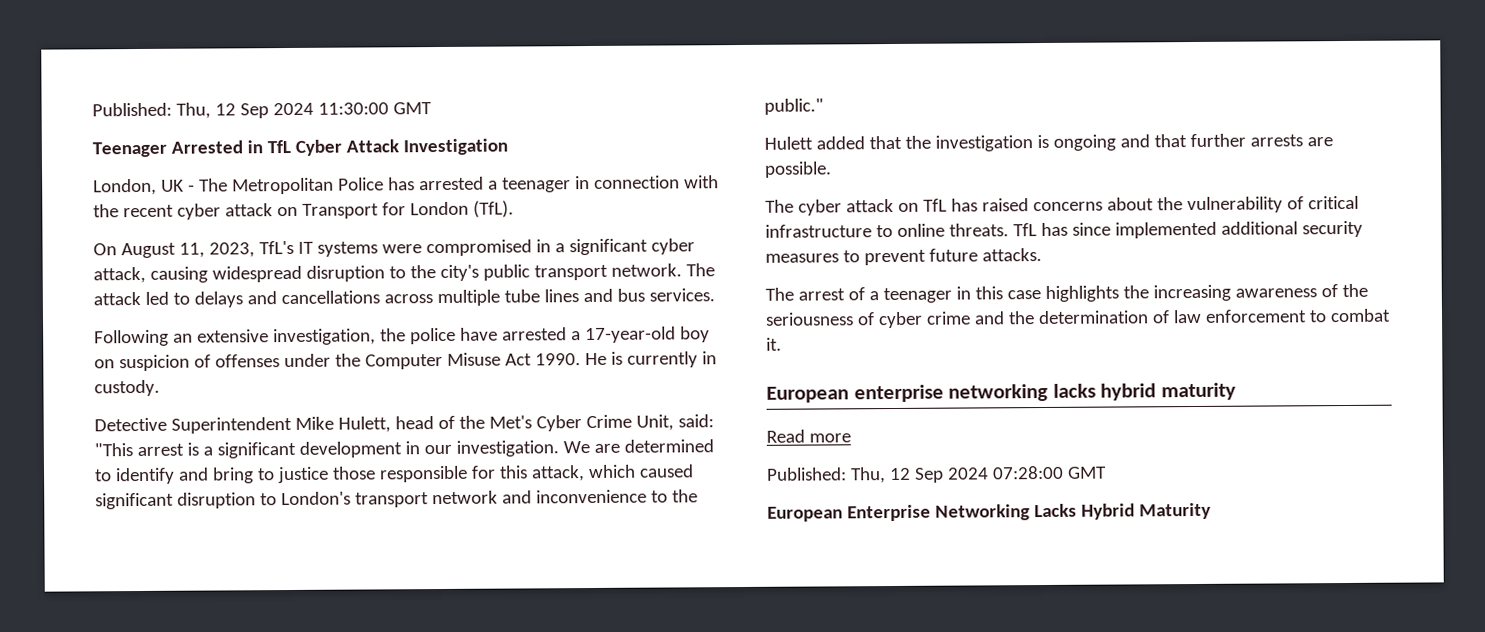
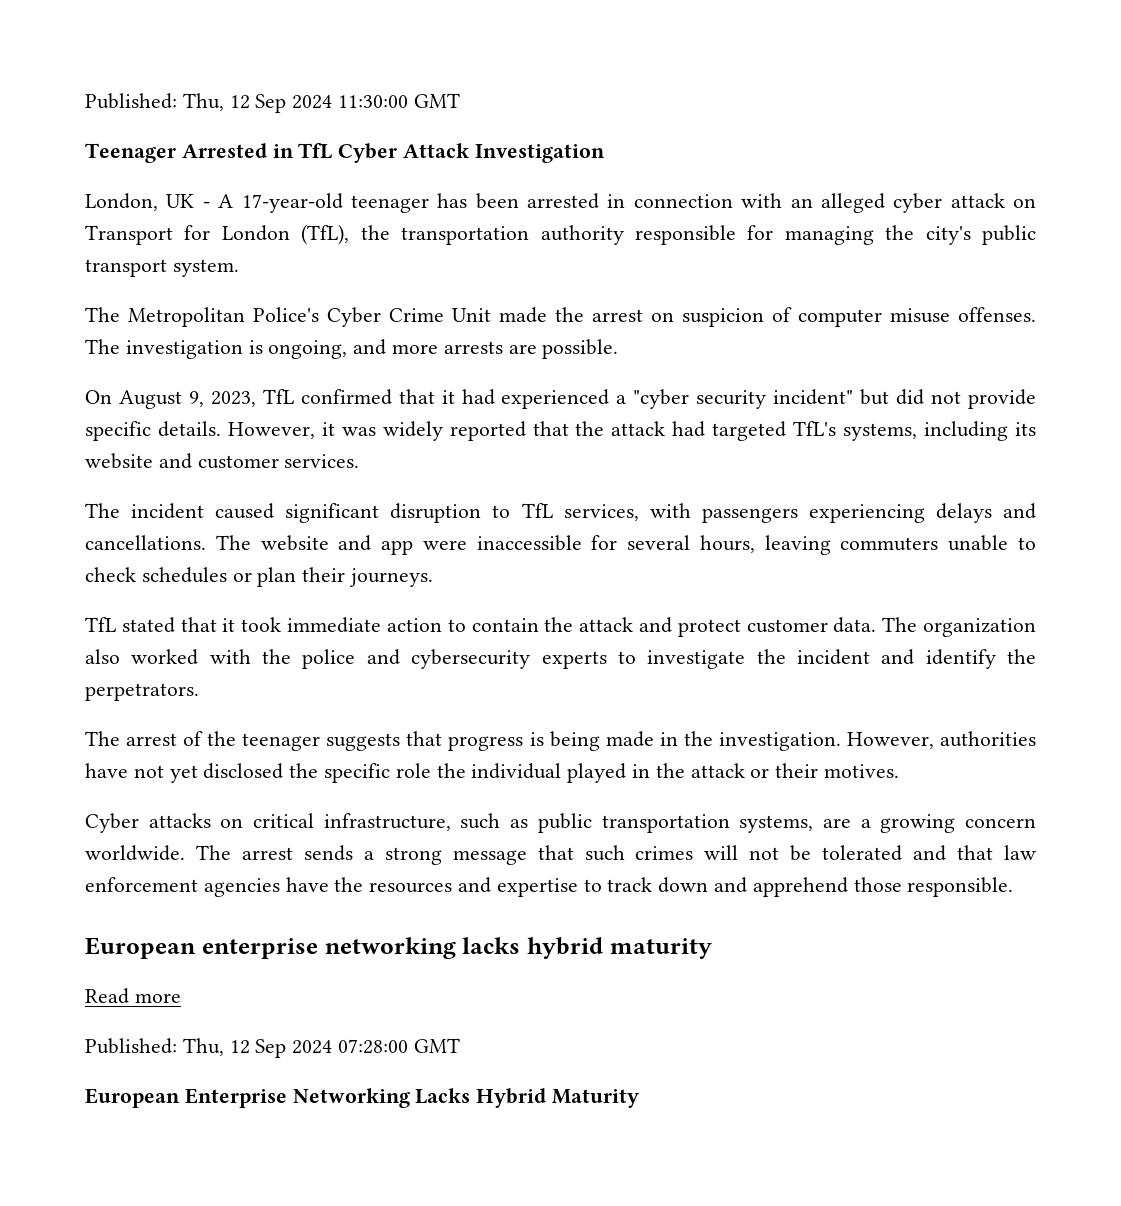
[198,176,571,195] The Metropolitan Police has arrested a teenager -> [218,193,599,213] A 17-year-old teenager has been arrested
[93,204,174,218] the recent -> [790,193,885,213] an alleged
[472,200,514,218] [93,238,695,259] [93,263,715,284] [93,288,715,308] [94,326,710,347] [94,351,717,372] [94,379,160,397] [94,414,714,434] [94,439,714,459] [95,464,694,485] [95,489,698,510] [764,98,824,115] [764,133,1333,152] [764,161,832,178] [765,195,1359,216] [765,220,1363,239] [765,248,1042,266] [765,283,1368,304] [765,308,1391,329] [766,337,782,351] (TfL). // On August 11, 2023, TfL's IT systems were compromised in a significant cyber attack, causing widespread disruption to the city's public transport network. The attack led to delays and cancellations across multiple tube lines and bus services. // Following an extensive investigation, the police have arrested a 17-year-old boy on suspicion of offenses under the Computer Misuse Act 1990. He is currently in custody. // Detective Superintendent Mike Hulett, head of the Met's Cyber Crime Unit, said: "This arrest is a significant development in our investigation. We are determined to identify and bring to justice those responsible for this attack, which caused significant disruption to London's transport network and inconvenience to the public." // Hulett added that the investigation is ongoing and that further arrests are possible. // The cyber attack on TfL has raised concerns about the vulnerability of critical infrastructure to online threats. TfL has since implemented additional security measures to prevent future attacks. // The arrest of a teenager in this case highlights the increasing awareness of the seriousness of cyber crime and the determination of law enforcement to combat it. -> [301,224,1036,245] [85,259,239,277] [85,307,1036,327] [85,339,619,359] [85,389,1037,409] [85,421,1036,441] [85,453,360,469] [85,503,1036,523] [85,535,1036,555] [85,567,434,587] [85,617,1036,637] [85,649,1037,669] [85,683,199,701] [85,731,1037,751] [85,763,900,783] [85,813,1036,833] [85,845,1036,865] [85,877,1014,897] (TfL), the transportation authority responsible for managing the city's public transport system. // The Metropolitan Police's Cyber Crime Unit made the arrest on suspicion of computer misuse offenses. The investigation is ongoing, and more arrests are possible. // On August 9, 2023, TfL confirmed that it had experienced a "cyber security incident" but did not provide specific details. However, it was widely reported that the attack had targeted TfL's systems, including its website and customer services. // The incident caused significant disruption to TfL services, with passengers experiencing delays and cancellations. The website and app were inaccessible for several hours, leaving commuters unable to check schedules or plan their journeys. // TfL stated that it took immediate action to contain the attack and protect customer data. The organization also worked with the police and cybersecurity experts to investigate the incident and identify the perpetrators. // The arrest of the teenager suggests that progress is being made in the investigation. However, authorities have not yet disclosed the specific role the individual played in the attack or their motives. // Cyber attacks on critical infrastructure, such as public transportation systems, are a growing concern worldwide. The arrest sends a strong message that such crimes will not be tolerated and that law enforcement agencies have the resources and expertise to track down and apprehend those responsible.

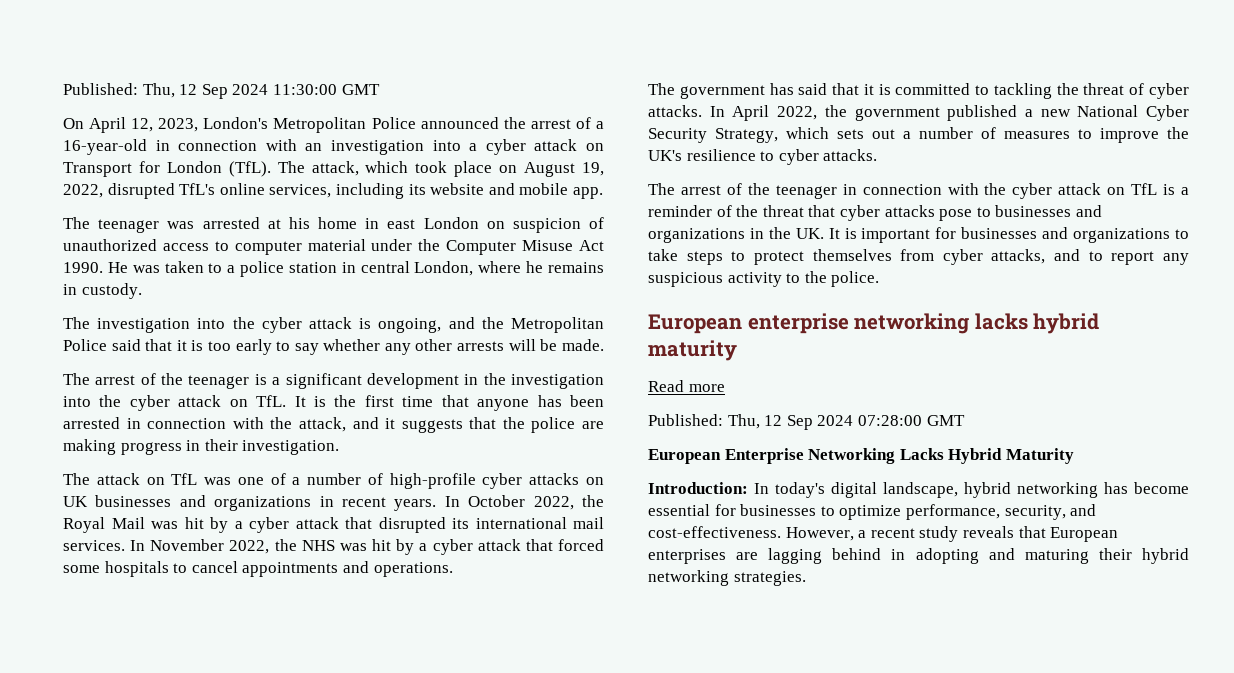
[85,143,605,163] [85,193,429,213] Teenager Arrested in TfL Cyber Attack Investigation // London, UK - A 17-year-old teenager -> [63,117,604,133] [63,139,605,155] [63,161,605,177] [63,183,603,199] [63,217,604,233] [63,239,604,255] [63,261,605,277] [63,283,142,299] [63,317,604,333] [63,339,604,355] [63,373,604,389] [63,395,530,411] On April 12, 2023, London's Metropolitan Police announced the arrest of a 16-year-old in connection with an investigation into a cyber attack on Transport for London (TfL). The attack, which took place on August 19, 2022, disrupted TfL's online services, including its website and mobile app. // The teenager was arrested at his home in east London on suspicion of unauthorized access to computer material under the Computer Misuse Act 1990. He was taken to a police station in central London, where he remains in custody. // The investigation into the cyber attack is ongoing, and the Metropolitan Police said that it is too early to say whether any other arrests will be made. // The arrest of the teenager is a significant development in the investigation into the cyber attack on TfL. It is the first time that anyone
[790,193,1036,213] [85,224,1036,245] [85,259,239,277] [85,307,1036,327] [85,339,619,359] [85,389,1037,409] [85,421,1036,441] [85,453,360,469] [85,503,1036,523] [85,535,1036,555] [85,567,434,587] [85,617,1036,637] [85,649,1037,669] [85,683,199,701] [85,731,1037,751] [85,763,900,783] [85,813,1036,833] [85,845,1036,865] [85,877,1014,897] an alleged cyber attack on Transport for London (TfL), the transportation authority responsible for managing the city's public transport system. // The Metropolitan Police's Cyber Crime Unit made the arrest on suspicion of computer misuse offenses. The investigation is ongoing, and more arrests are possible. // On August 9, 2023, TfL confirmed that it had experienced a "cyber security incident" but did not provide specific details. However, it was widely reported that the attack had targeted TfL's systems, including its website and customer services. // The incident caused significant disruption to TfL services, with passengers experiencing delays and cancellations. The website and app were inaccessible for several hours, leaving commuters unable to check schedules or plan their journeys. // TfL stated that it took immediate action to contain the attack and protect customer data. The organization also worked with the police and cybersecurity experts to investigate the incident and identify the perpetrators. // The arrest of the teenager suggests that progress is being made in the investigation. However, authorities have not yet disclosed the specific role the individual played in the attack or their motives. // Cyber attacks on critical infrastructure, such as public transportation systems, are a growing concern worldwide. The arrest sends a strong message that such crimes will not be tolerated and that law enforcement agencies have the resources and expertise to track down and apprehend those responsible. -> [270,417,604,433] [63,439,340,455] [63,473,604,489] [63,495,604,511] [63,517,604,533] [63,539,604,555] [63,561,453,577] [648,83,1189,99] [648,105,1189,121] [648,127,1189,143] [648,149,878,165] [648,183,1189,199] [648,205,1102,221] [648,227,1189,243] [648,249,1189,265] [648,271,880,287] the attack, and it suggests that the police are making progress in their investigation. // The attack on TfL was one of a number of high-profile cyber attacks on UK businesses and organizations in recent years. In October 2022, the Royal Mail was hit by a cyber attack that disrupted its international mail services. In November 2022, the NHS was hit by a cyber attack that forced some hospitals to cancel appointments and operations. // The government has said that it is committed to tackling the threat of cyber attacks. In April 2022, the government published a new National Cyber Security Strategy, which sets out a number of measures to improve the UK's resilience to cyber attacks. // The arrest of the teenager in connection with the cyber attack on TfL is a reminder of the threat that cyber attacks pose to businesses and organizations in the UK. It is important for businesses and organizations to take steps to protect themselves from cyber attacks, and to report any suspicious activity to the police.
(640, 1098) none -> [648,482,1189,498] [648,504,1097,520] [648,526,1119,542] [648,548,1189,564] [648,570,806,586] // Introduction: In today's digital landscape, hybrid networking has become essential for businesses to optimize performance, security, and cost-effectiveness. However, a recent study reveals that European enterprises are lagging behind in adopting and maturing their hybrid networking strategies.

